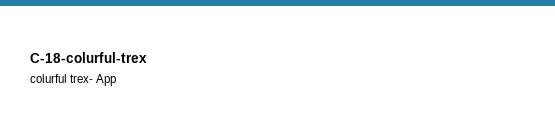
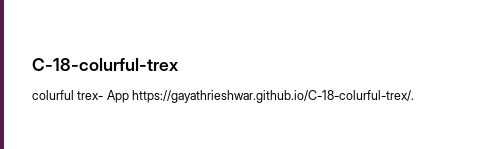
(117, 80) none -> [132,90,415,103] https://gayathrieshwar.github.io/C-18-colurful-trex/.

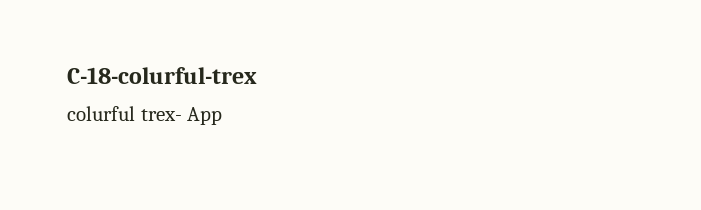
[132,90,415,103] https://gayathrieshwar.github.io/C-18-colurful-trex/. -> (223, 116) none

